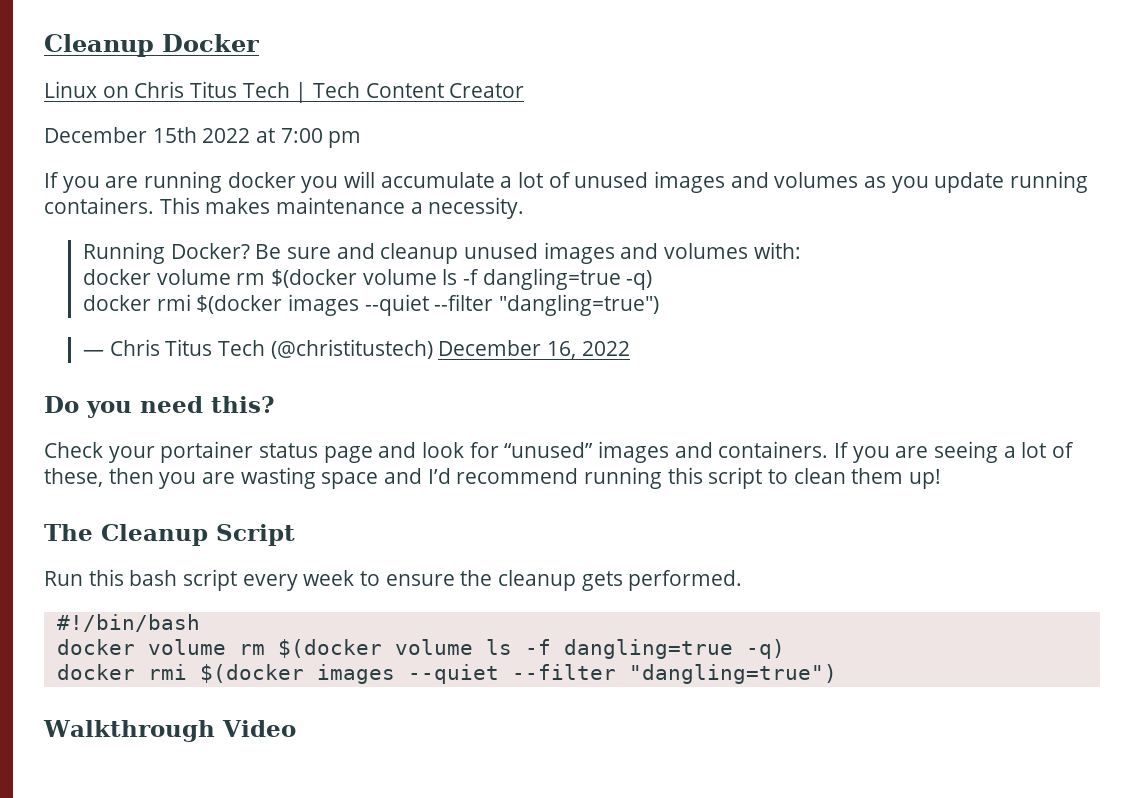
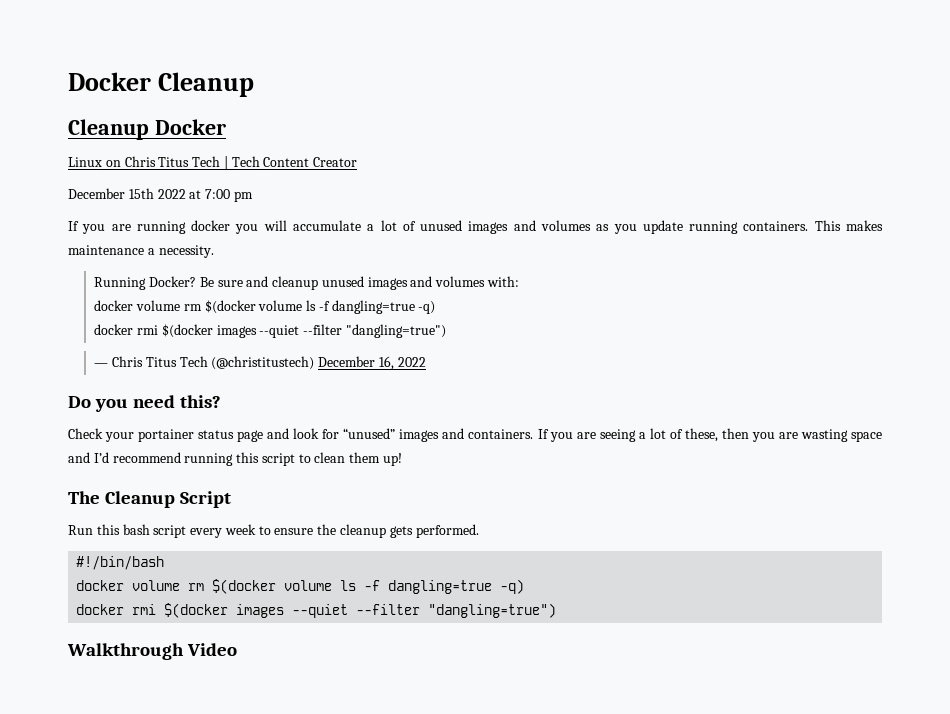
(44, 45) none -> [68,72,254,97] Docker Cleanup //

